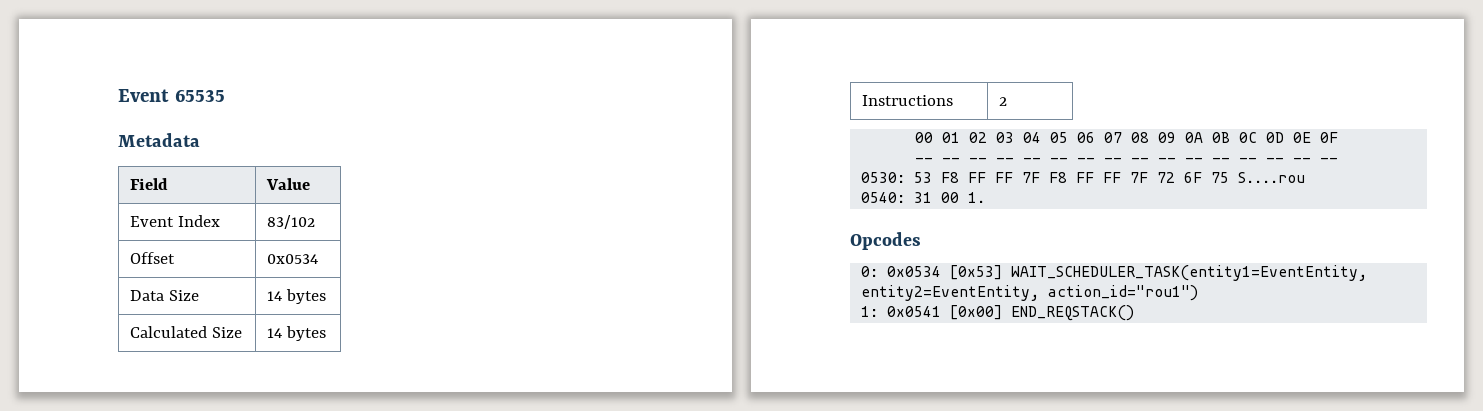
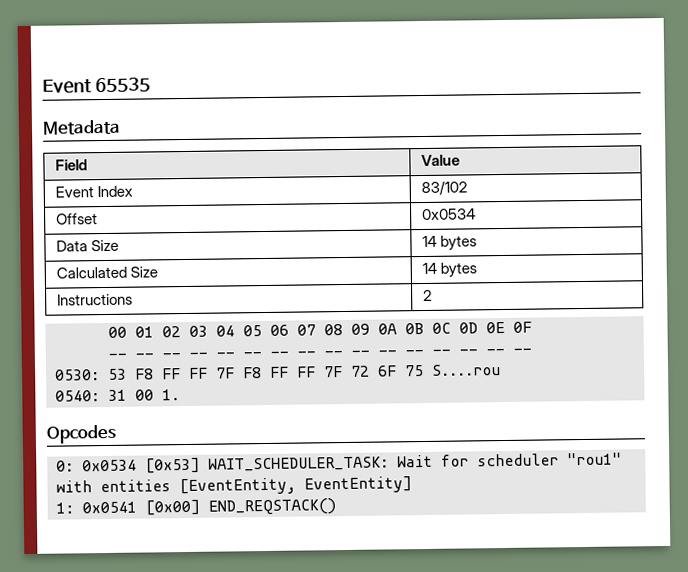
[1011,265,1368,281] [861,285,1199,301] WAIT_SCHEDULER_TASK(entity1=EventEntity, entity2=EventEntity, action_id="rou1") -> [208,452,622,472] [56,476,412,496] WAIT_SCHEDULER_TASK: Wait for scheduler "rou1" with entities [EventEntity, EventEntity]

